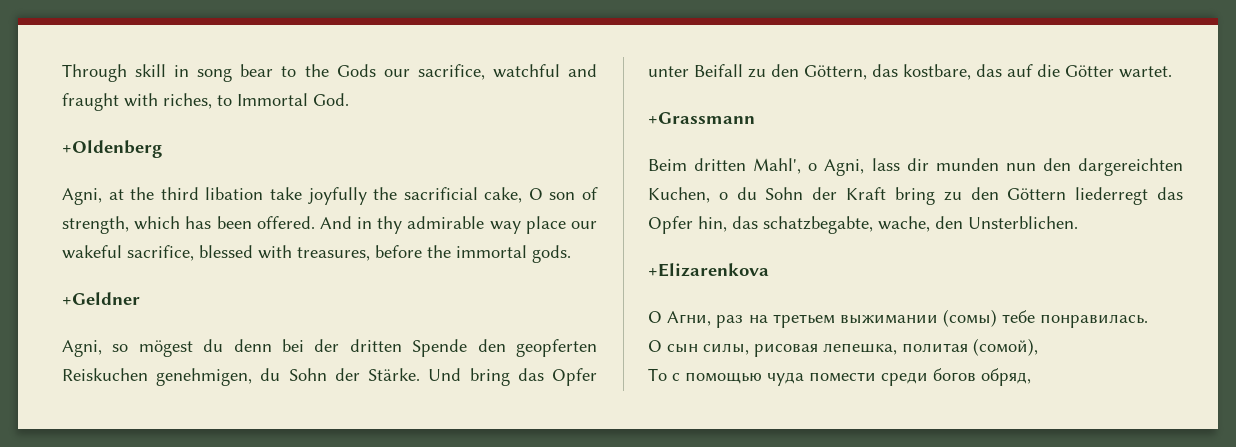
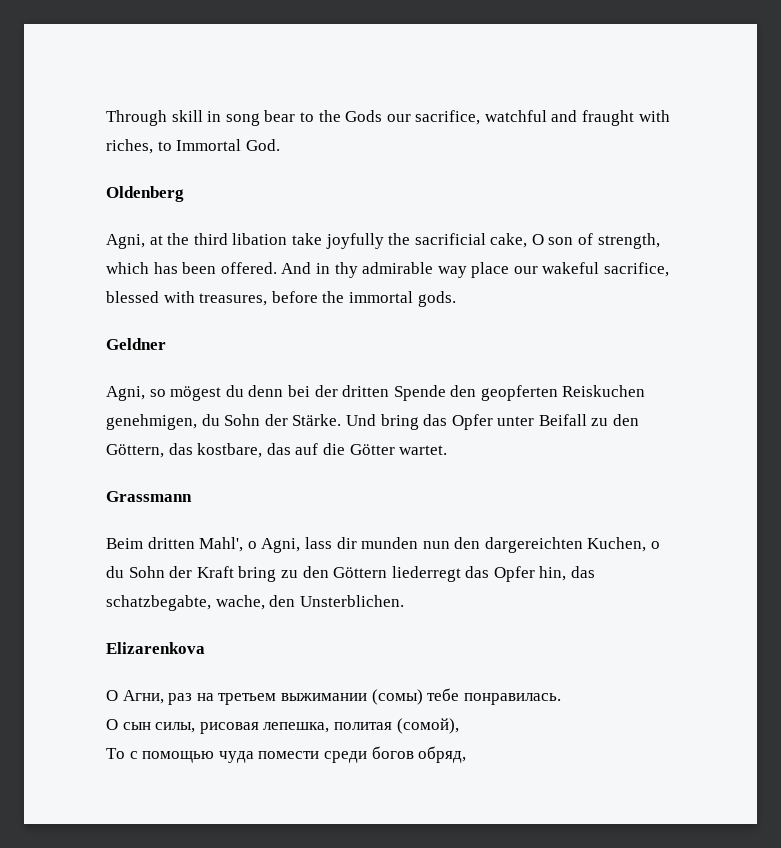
[62,140,162,158] +Oldenberg -> [106,186,184,202] Oldenberg
[62,292,140,305] +Geldner -> [106,338,166,350] Geldner
[648,112,755,124] +Grassmann -> [106,491,192,502] Grassmann
[648,263,769,277] +Elizarenkova -> [106,642,205,654] Elizarenkova

